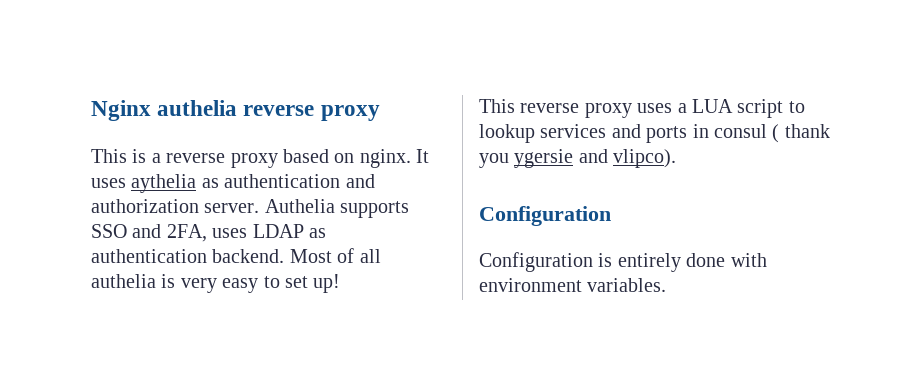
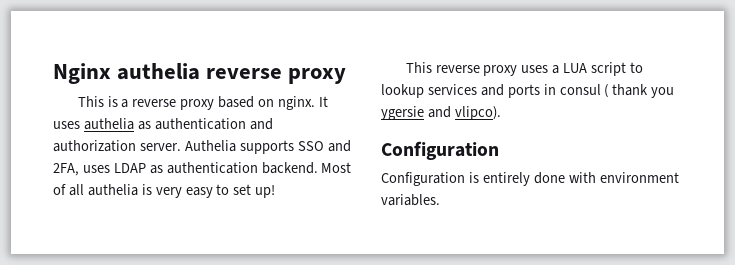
[131,174,197,193] aythelia -> [83,118,134,130] authelia

